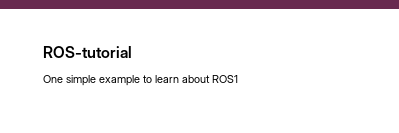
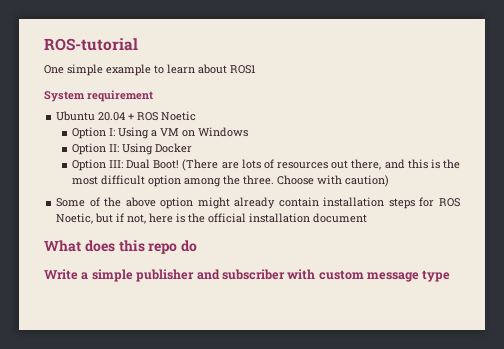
(238, 79) none -> [44,90,153,102] [56,111,197,121] [71,127,248,139] [71,143,192,155] [71,159,460,171] [71,175,389,187] [56,197,461,209] [56,213,368,224] [44,240,198,254] [44,269,451,282] // System requirement // Ubuntu 20.04 + ROS Noetic // Option I: Using a VM on Windows // Option II: Using Docker // Option III: Dual Boot! (There are lots of resources out there, and this is the most difficult option among the three. Choose with caution) // Some of the above option might already contain installation steps for ROS Noetic, but if not, here is the official installation document // What does this repo do // Write a simple publisher and subscriber with custom message type

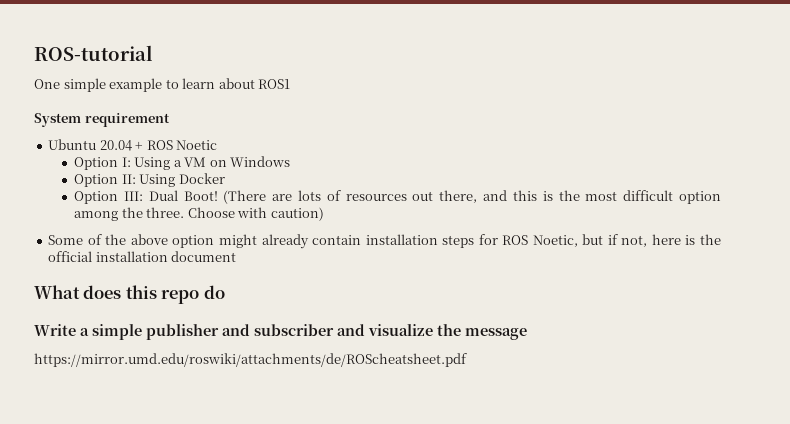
[287,269,364,280] with custom -> [337,324,461,336] and visualize the
[422,270,451,282] type -> [34,353,467,367] // https://mirror.umd.edu/roswiki/attachments/de/ROScheatsheet.pdf

